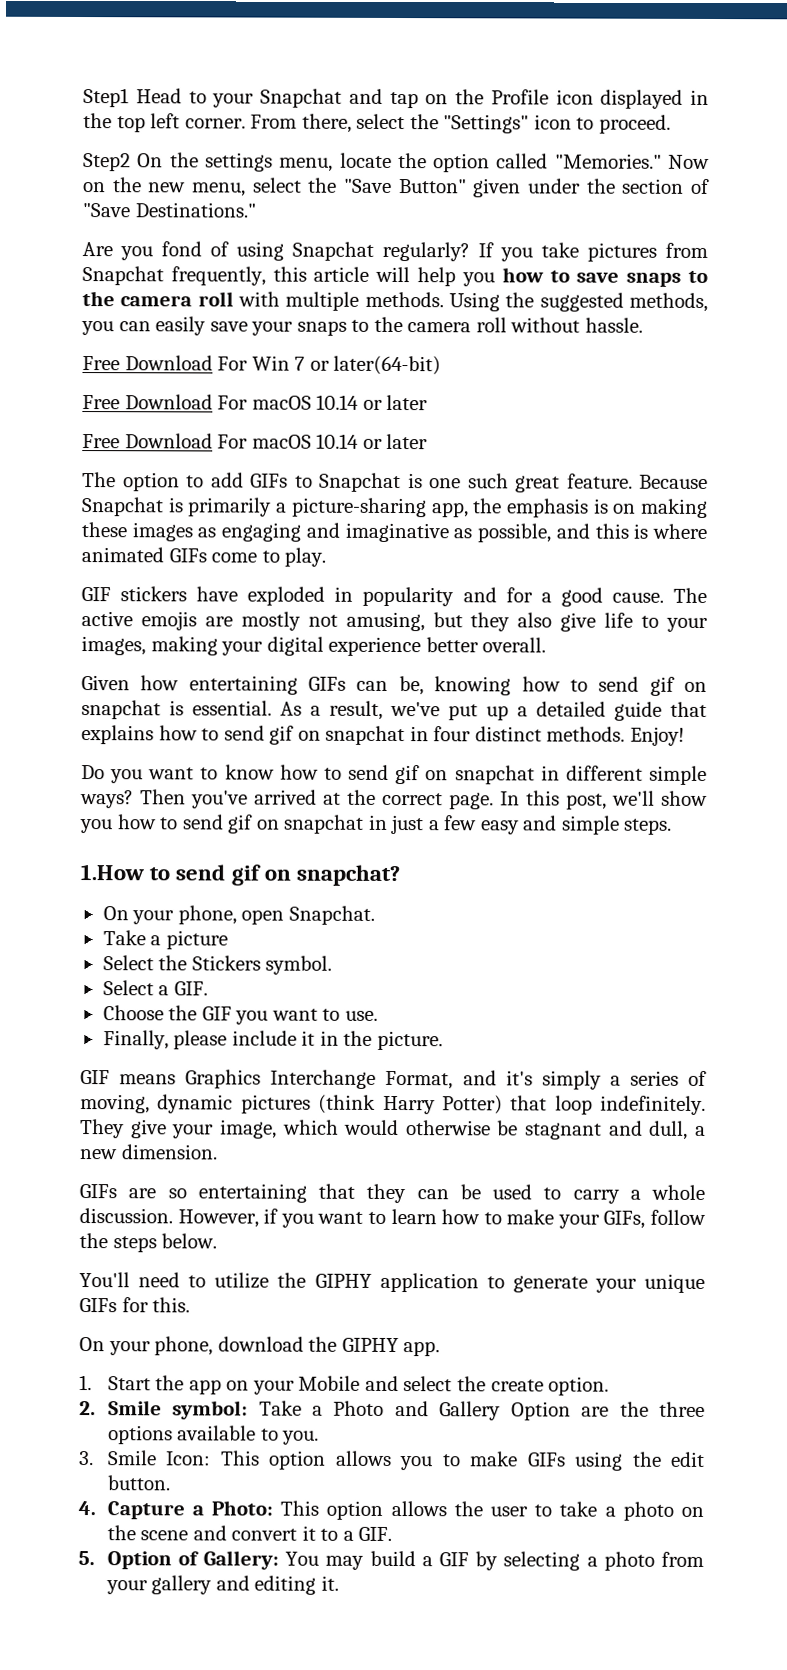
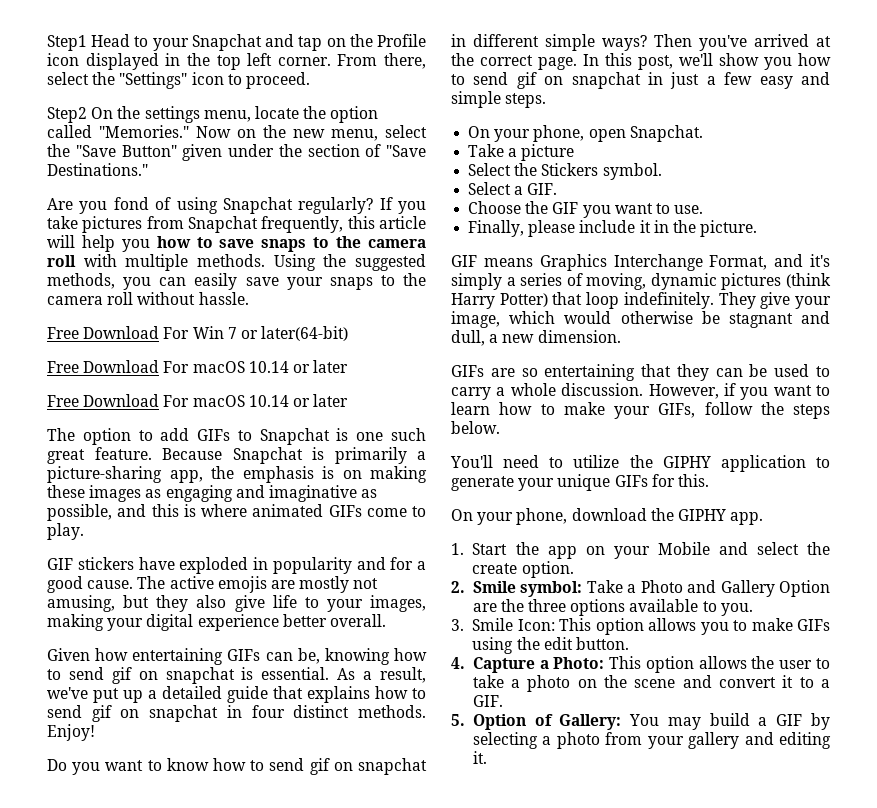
[80,864,401,887] // 1.How to send gif on snapchat? -> (547, 100) none

